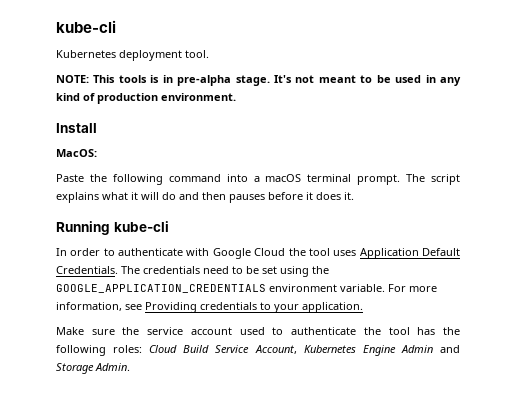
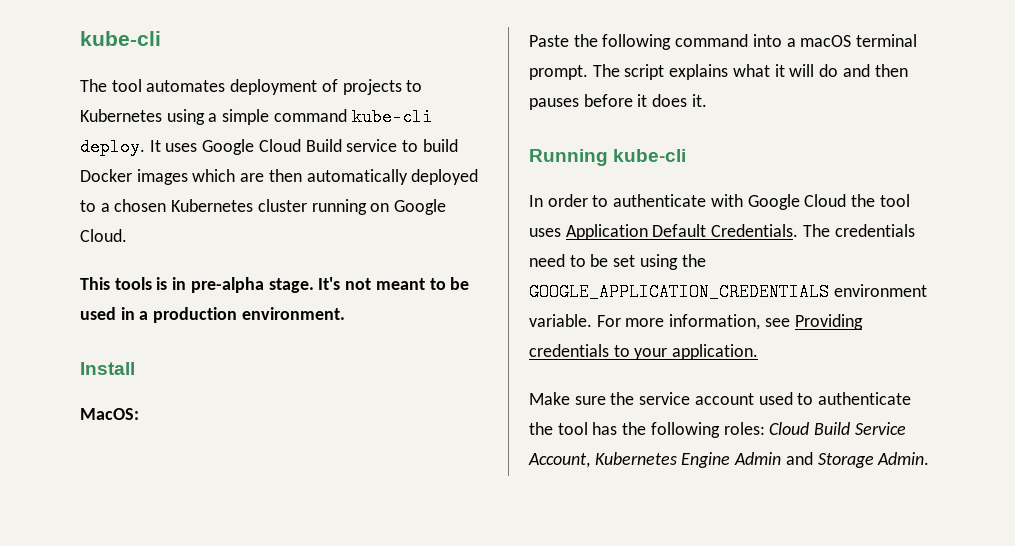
[56,20,116,33] [56,50,209,61] [56,75,89,83] kube-cli // Kubernetes deployment tool. // NOTE: -> [80,31,161,46] [80,79,423,95] [80,108,432,126] [80,138,458,156] [80,169,479,185] [80,199,447,215] [80,229,127,242] kube-cli // The tool automates deployment of projects to Kubernetes using a simple command kube-cli deploy. It uses Google Cloud Build service to build Docker images which are then automatically deployed to a chosen Kubernetes cluster running on Google Cloud. //
[440,77,462,86] [56,93,95,101] any kind of -> [139,311,149,320] a

